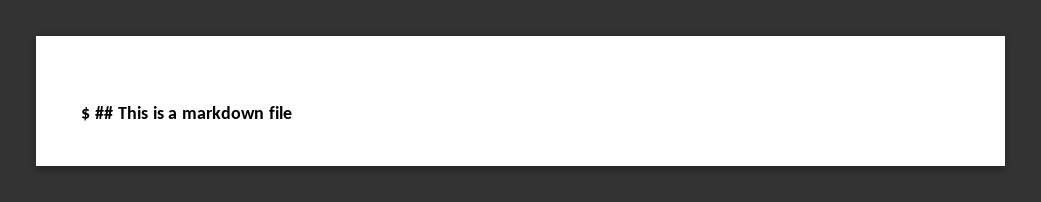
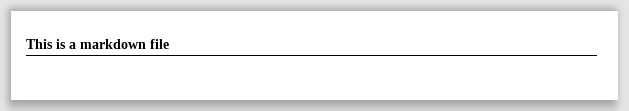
[81,106,113,121] $ ## -> (26, 44) none

